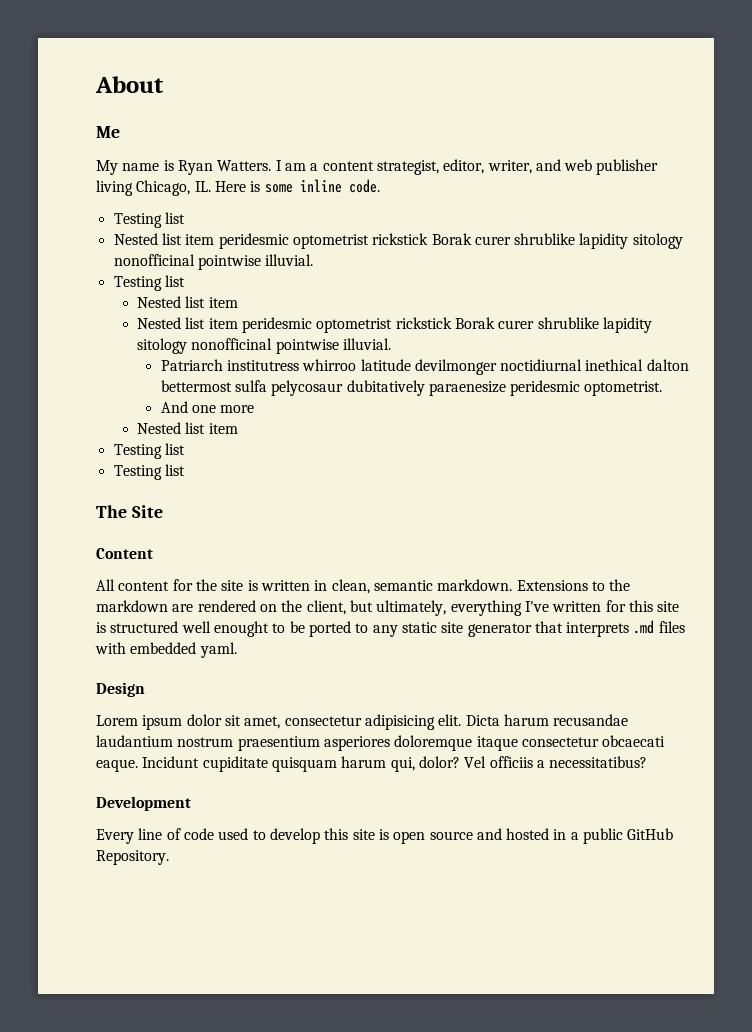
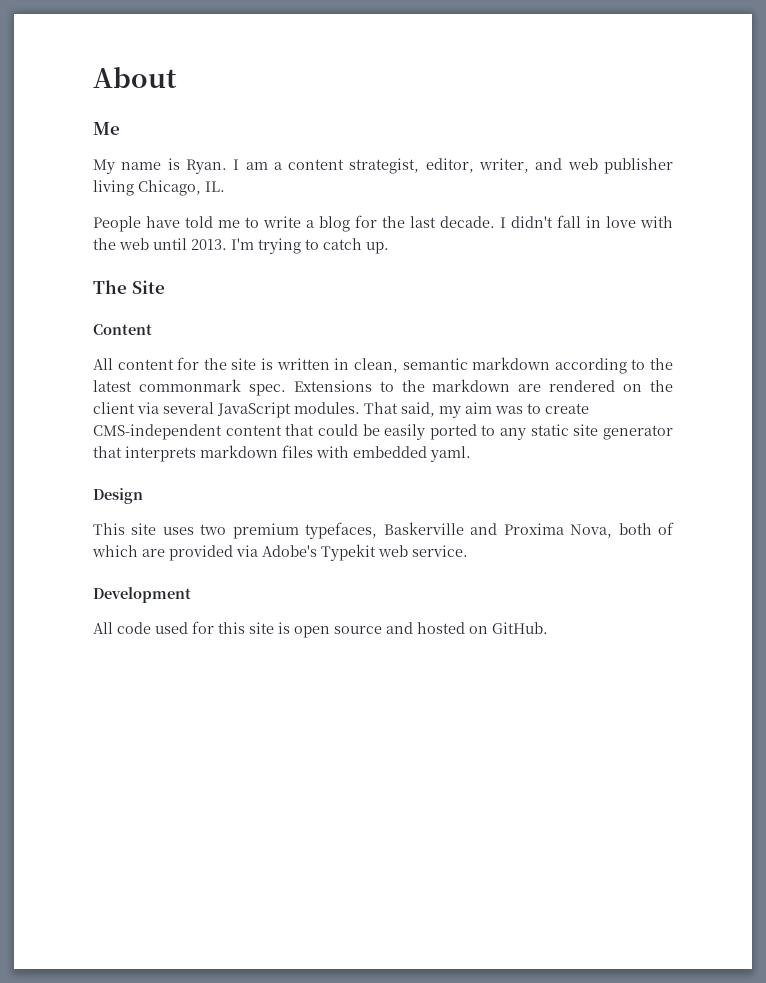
[177,160,272,175] Ryan Watters. -> [185,159,227,174] Ryan.
[214,179,380,193] [113,212,185,228] [113,233,683,249] [113,254,314,270] [113,275,185,291] [137,296,238,308] [137,317,652,333] [137,338,392,354] [160,359,689,375] [160,380,663,396] [160,401,255,413] [137,422,238,434] [113,443,185,459] [113,464,185,480] Here is some inline code. // Testing list // Nested list item peridesmic optometrist rickstick Borak curer shrublike lapidity sitology nonofficinal pointwise illuvial. // Testing list // Nested list item // Nested list item peridesmic optometrist rickstick Borak curer shrublike lapidity sitology nonofficinal pointwise illuvial. // Patriarch institutress whirroo latitude devilmonger noctidiurnal inethical dalton bettermost sulfa pelycosaur dubitatively paraenesize peridesmic optometrist. // And one more // Nested list item // Testing list // Testing list -> [93,215,673,232] [93,238,389,254] // People have told me to write a blog for the last decade. I didn't fall in love with the web until 2013. I'm trying to catch up.
[437,579,513,591] markdown. -> [472,357,674,374] [93,379,286,396] markdown according to the latest commonmark spec.
[306,600,680,616] [96,621,305,637] client, but ultimately, everything I've written for this site is structured well enought to be -> [93,402,589,418] [93,424,426,440] client via several JavaScript modules. That said, my aim was to create CMS-independent content that could be easily
[633,620,655,634] .md -> [200,445,278,458] markdown
[96,714,629,730] [96,735,666,751] [96,756,648,772] [96,796,191,811] [96,828,320,844] Lorem ipsum dolor sit amet, consectetur adipisicing elit. Dicta harum recusandae laudantium nostrum praesentium asperiores doloremque itaque consectetur obcaecati eaque. Incidunt cupiditate quisquam harum qui, dolor? Vel officiis a necessitatibus? // Development // Every line of code used to develop -> [93,522,674,539] [92,544,468,561] [93,587,191,603] [93,621,214,634] This site uses two premium typefaces, Baskerville and Proxima Nova, both of which are provided via Adobe's Typekit web service. // Development // All code used for
[553,828,674,844] [96,850,169,865] in a public GitHub Repository. -> [469,622,548,634] on GitHub.

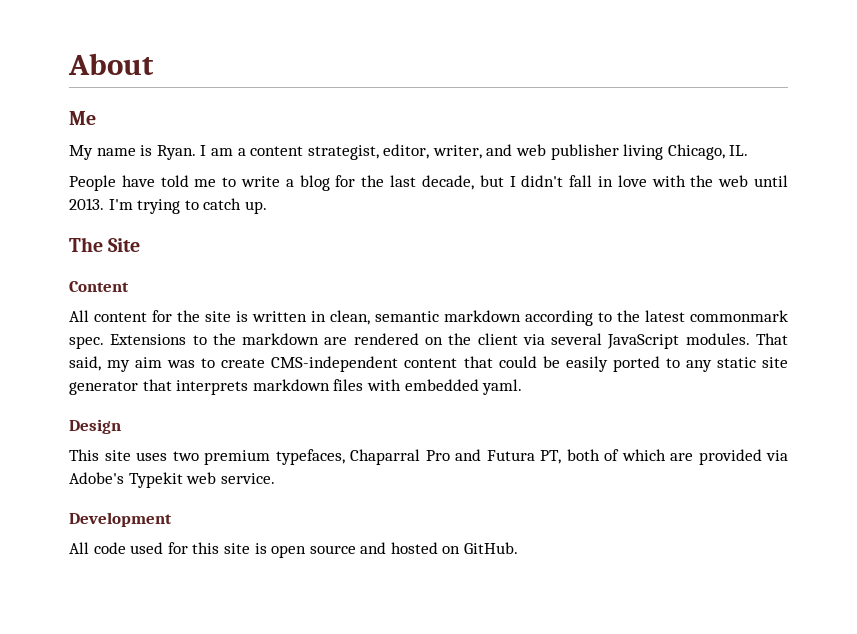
[440,216,495,228] decade. -> [421,175,504,190] decade, but
[383,522,613,538] Baskerville and Proxima Nova, -> [350,449,561,465] Chaparral Pro and Futura PT,

